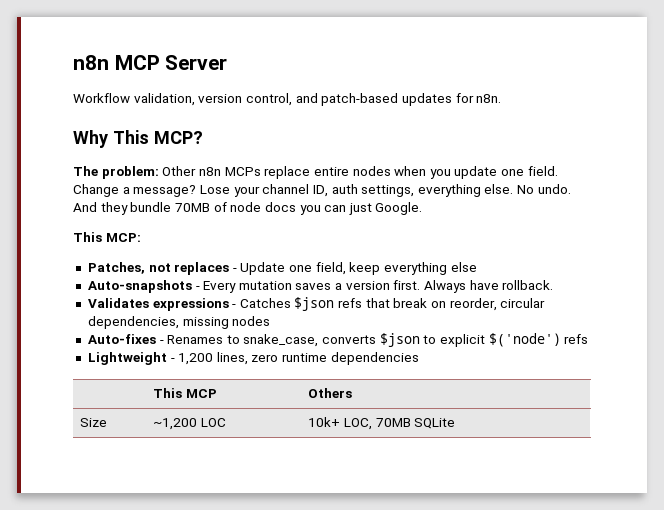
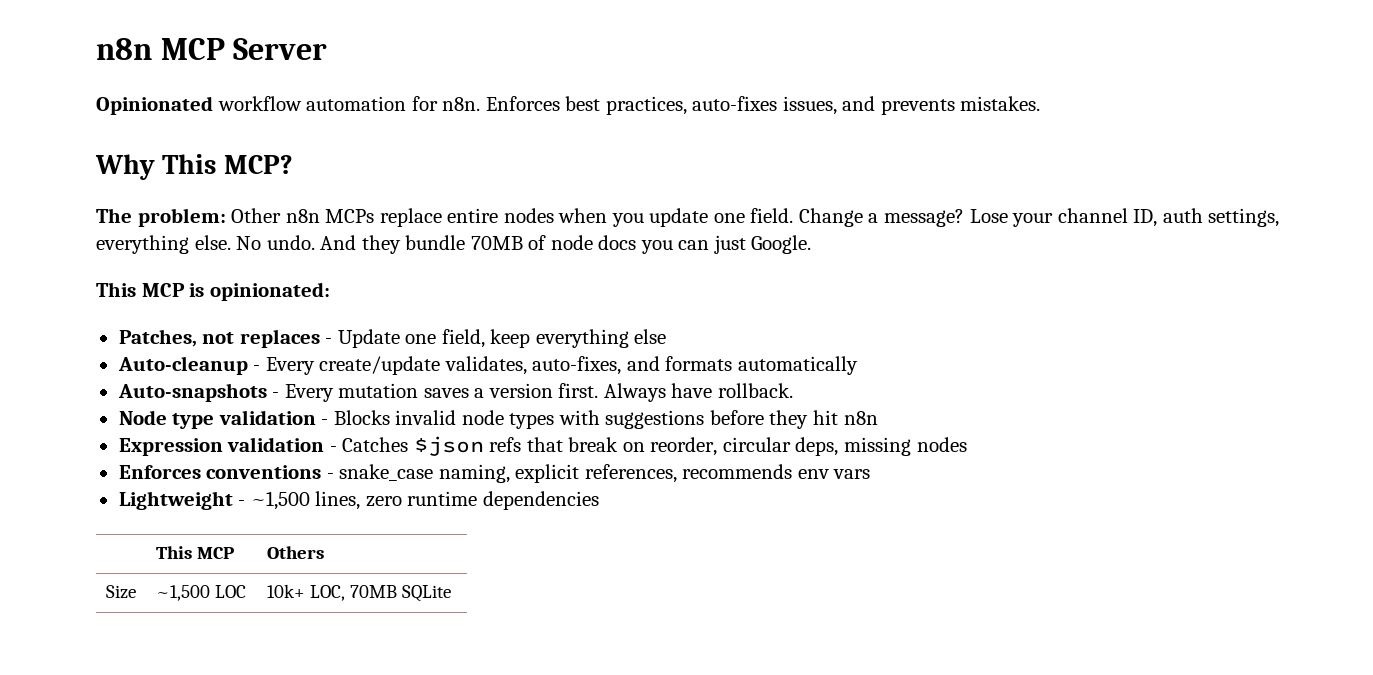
[73,93,502,106] Workflow validation, version control, and patch-based updates for n8n. -> [96,96,1041,115] Opinionated workflow automation for n8n. Enforces best practices, auto-fixes issues, and prevents mistakes.
[105,233,141,242] MCP: -> [141,282,330,301] MCP is opinionated:
(477, 267) none -> [117,356,858,375] // Auto-cleanup - Every create/update validates, auto-fixes, and formats automatically
[87,298,229,311] Validates expressions -> [118,410,878,429] [118,437,325,456] Node type validation - Blocks invalid node types with suggestions before they hit n8n // Expression validation
[87,316,179,329] dependencies, -> [795,437,839,456] deps,
[87,333,589,347] Auto-fixes - Renames to snake_case, converts $json to explicit $('node') refs -> [118,464,871,483] Enforces conventions - snake_case naming, explicit references, recommends env vars
[178,353,214,365] 1,200 -> [250,491,310,510] ~1,500
[153,418,198,430] ~1,200 -> [155,585,210,601] ~1,500

